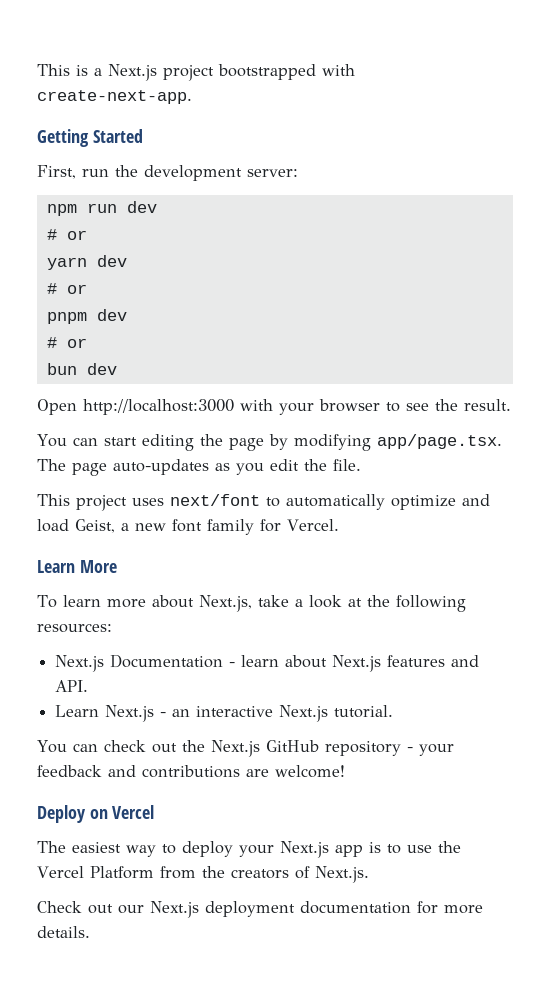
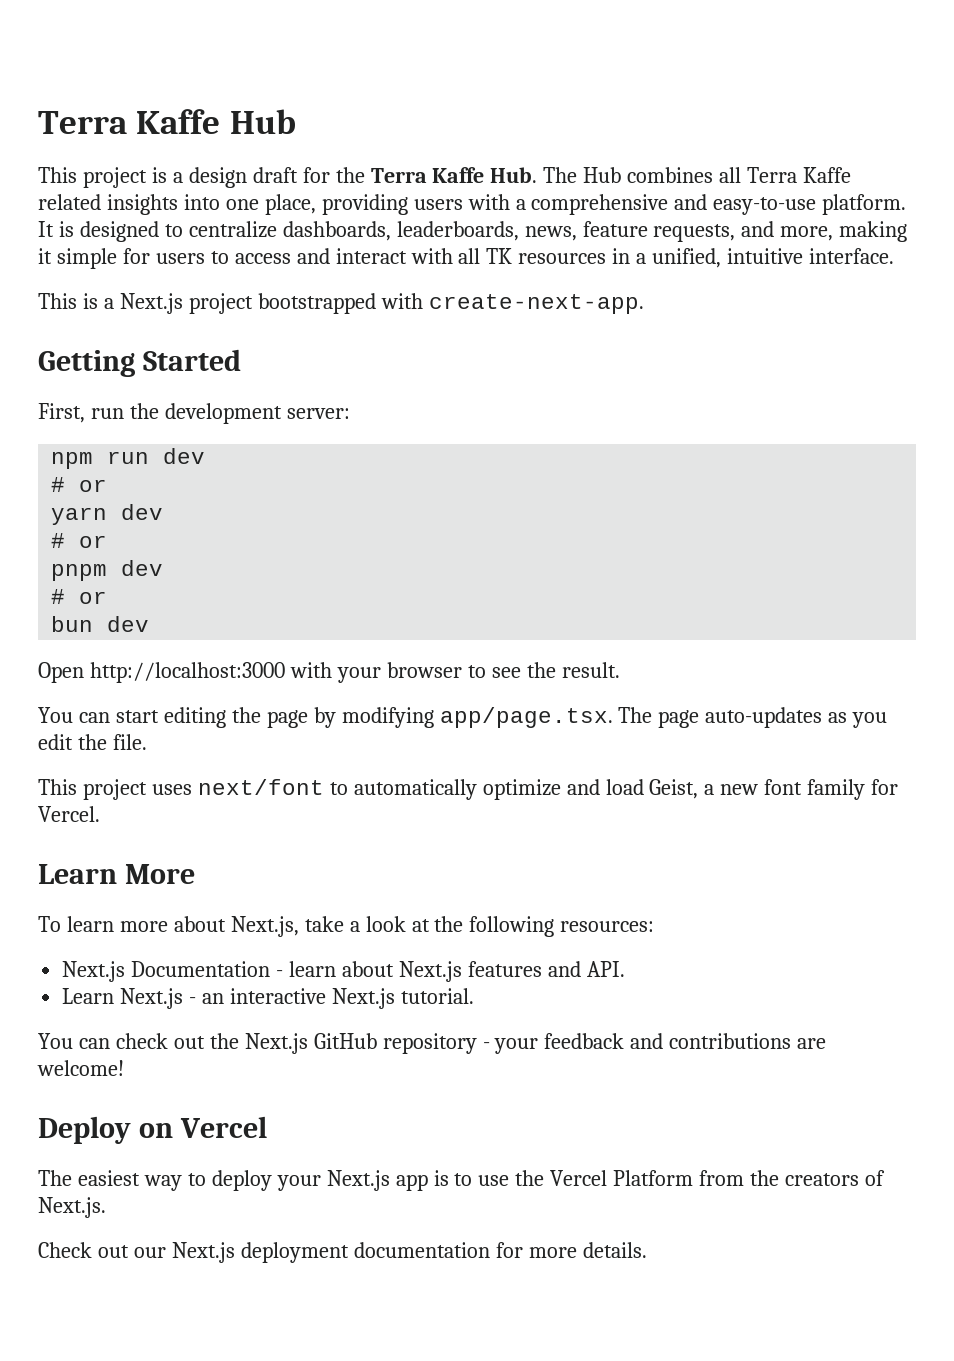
(37, 70) none -> [38,109,296,134] [38,167,852,188] [38,194,907,215] [38,221,908,242] [38,248,895,269] Terra Kaffe Hub // This project is a design draft for the Terra Kaffe Hub. The Hub combines all Terra Kaffe related insights into one place, providing users with a comprehensive and easy-to-use platform. It is designed to centralize dashboards, leaderboards, news, feature requests, and more, making it simple for users to access and interact with all TK resources in a unified, intuitive interface. //

